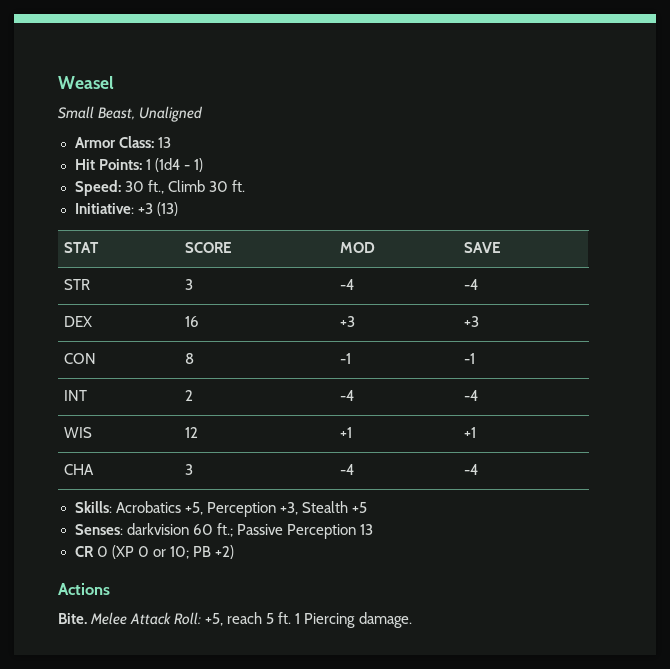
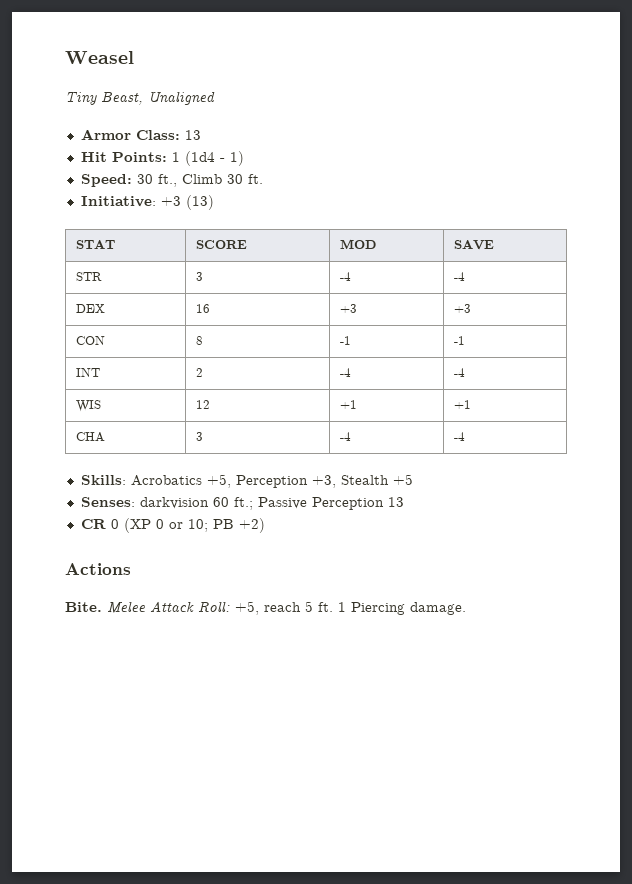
[58,106,94,119] Small -> [65,92,97,105] Tiny

